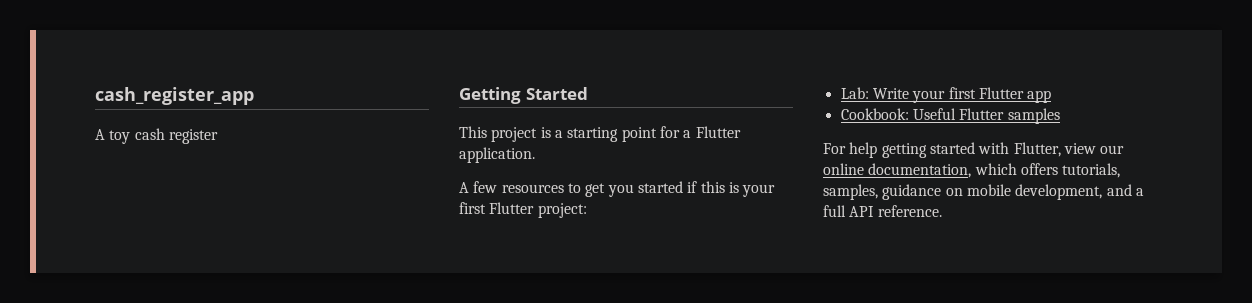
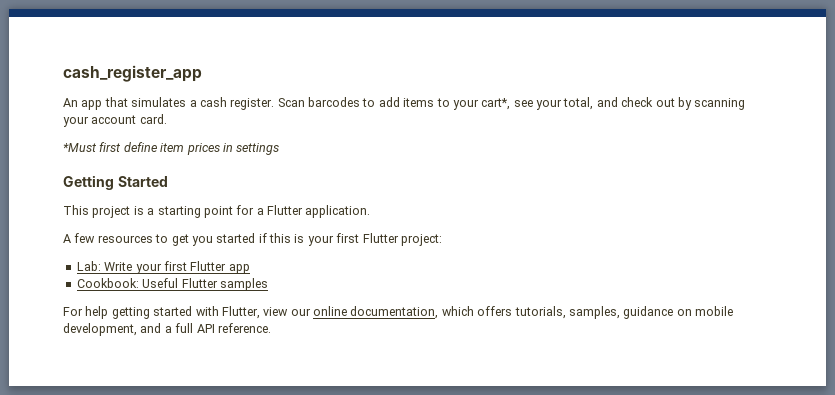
[95,128,218,144] A toy cash register -> [63,97,746,110] [63,114,167,127] [63,142,280,155] An app that simulates a cash register. Scan barcodes to add items to your cart*, see your total, and check out by scanning your account card. // *Must first define item prices in settings

